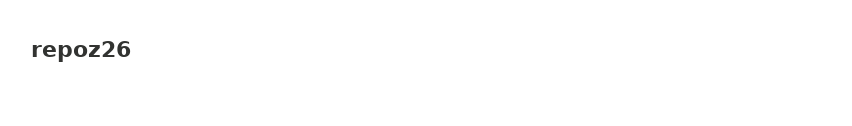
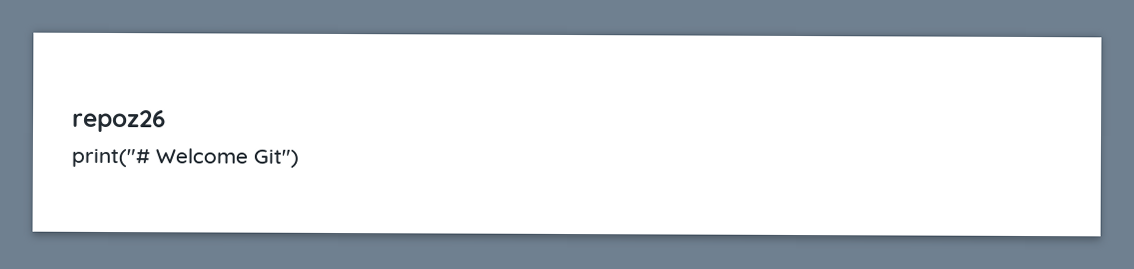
(131, 51) none -> [71,148,299,168] // print("# Welcome Git")

